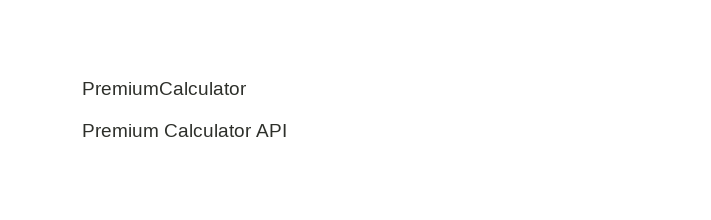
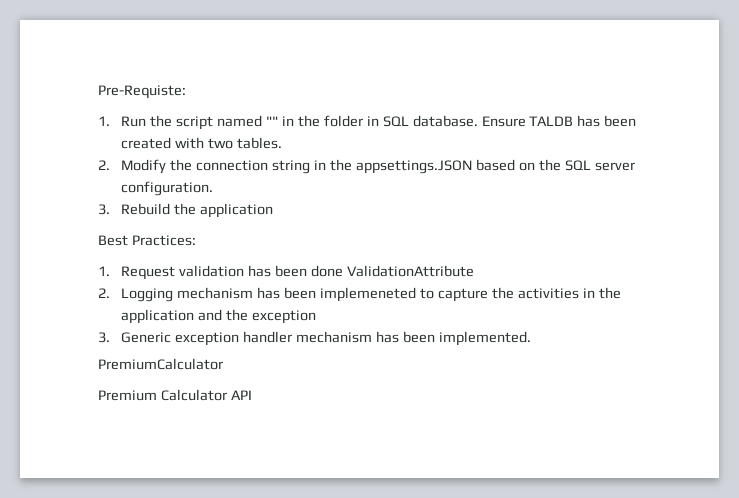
(82, 88) none -> [98,85,186,99] [98,115,637,130] [121,137,283,149] [98,159,635,174] [121,181,214,196] [98,203,274,218] [98,235,196,246] [98,265,475,280] [98,287,621,302] [121,309,317,324] [98,331,531,346] Pre-Requiste: // 1. Run the script named "" in the folder in SQL database. Ensure TALDB has been created with two tables. // 2. Modify the connection string in the appsettings.JSON based on the SQL server configuration. // 3. Rebuild the application // Best Practices: // 1. Request validation has been done ValidationAttribute // 2. Logging mechanism has been implemeneted to capture the activities in the application and the exception // 3. Generic exception handler mechanism has been implemented. //

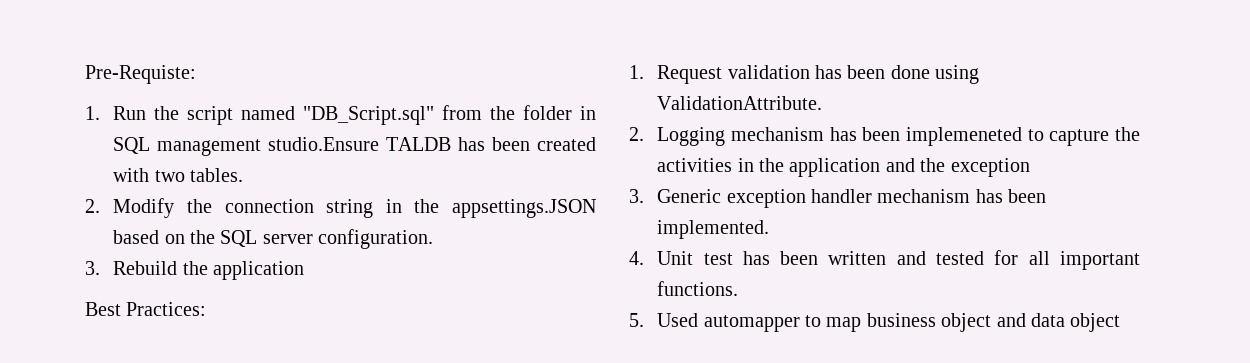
[266,116,295,126] "" in -> [303,105,483,125] "DB_Script.sql" from
[412,115,526,127] database. Ensure -> [157,137,380,156] management studio.Ensure
[347,265,475,277] ValidationAttribute -> [935,65,980,84] [657,96,823,110] using ValidationAttribute.
[98,358,223,370] [98,389,252,401] PremiumCalculator // Premium Calculator API -> [629,250,1140,270] [657,281,739,296] [629,313,1121,332] 4. Unit test has been written and tested for all important functions. // 5. Used automapper to map business object and data object

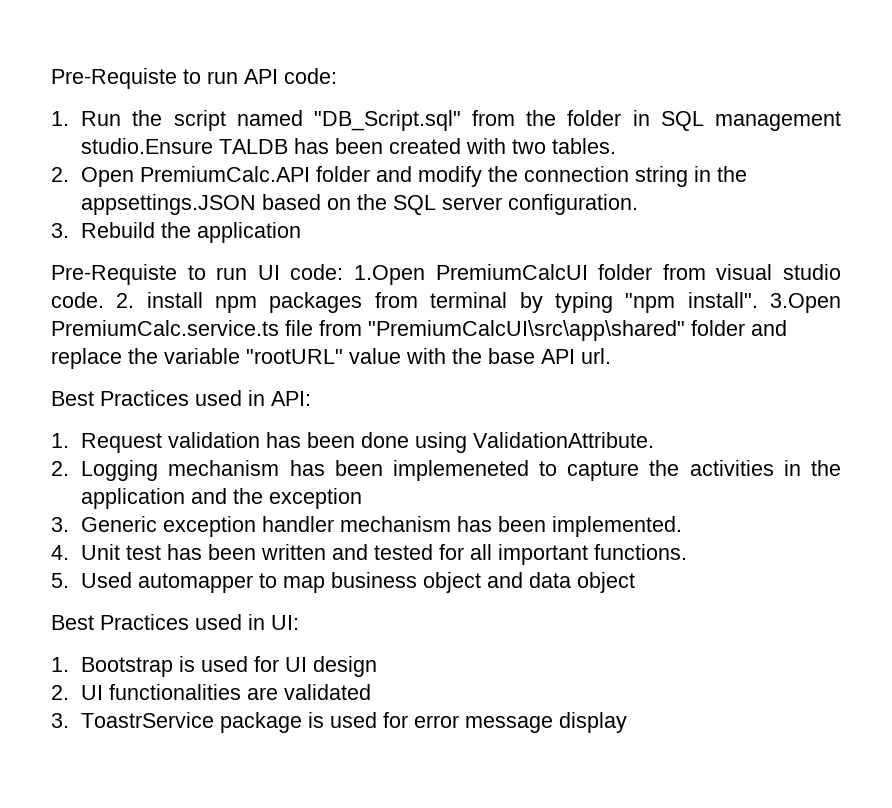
[85,65,196,84] Pre-Requiste: -> [51,68,337,89] Pre-Requiste to run API code:
[113,198,175,218] Modify -> [81,166,483,187] Open PremiumCalc.API folder and modify
[85,302,207,316] Best Practices: -> [51,264,842,285] [51,292,842,313] [51,320,787,341] [51,348,611,369] [51,390,311,406] Pre-Requiste to run UI code: 1.Open PremiumCalcUI folder from visual studio code. 2. install npm packages from terminal by typing "npm install". 3.Open PremiumCalc.service.ts file from "PremiumCalcUI\src\app\shared" folder and replace the variable "rootURL" value with the base API url. // Best Practices used in API:
(1121, 322) none -> [51,614,299,630] [51,656,378,677] [51,684,372,700] [51,712,628,733] // Best Practices used in UI: // 1. Bootstrap is used for UI design // 2. UI functionalities are validated // 3. ToastrService package is used for error message display

